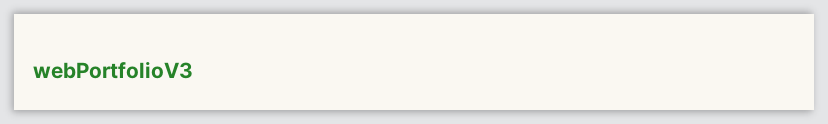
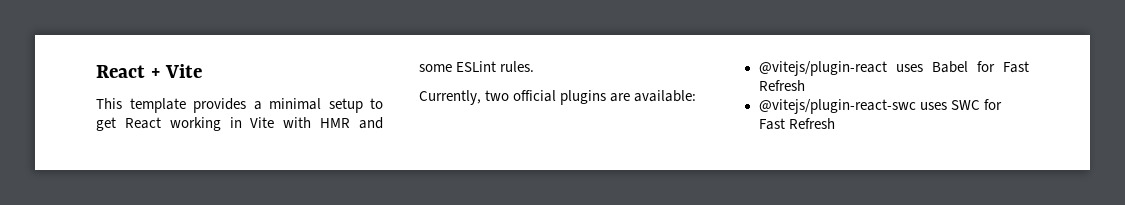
[33,61,193,79] webPortfolioV3 -> [96,64,202,78] [96,98,383,113] [96,117,383,131] [419,61,535,72] [419,90,697,105] [758,61,1029,76] [758,80,805,91] [758,99,1002,114] [758,118,835,130] React + Vite // This template provides a minimal setup to get React working in Vite with HMR and some ESLint rules. // Currently, two official plugins are available: // @vitejs/plugin-react uses Babel for Fast Refresh // @vitejs/plugin-react-swc uses SWC for Fast Refresh

